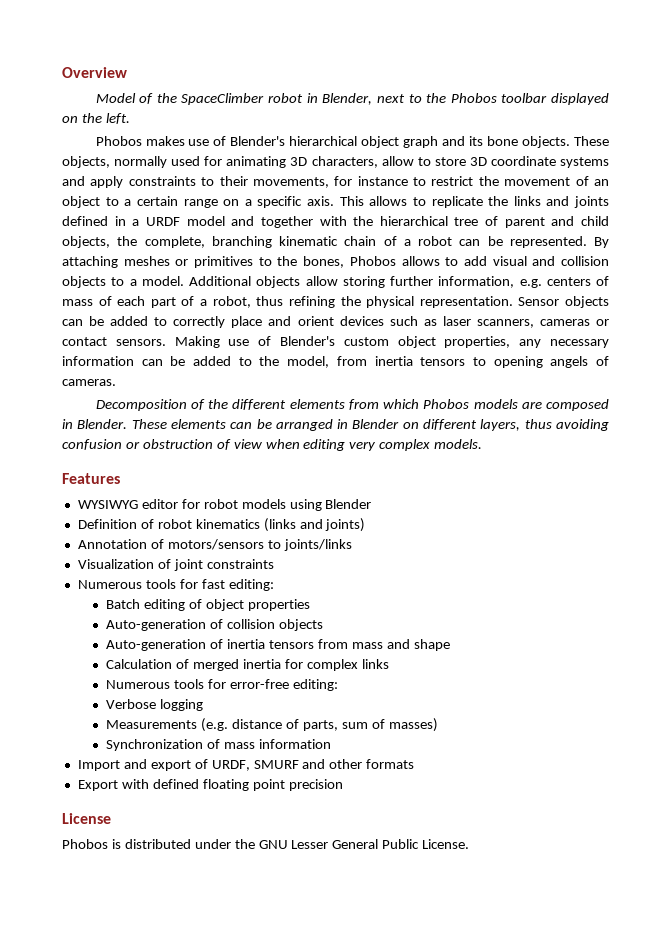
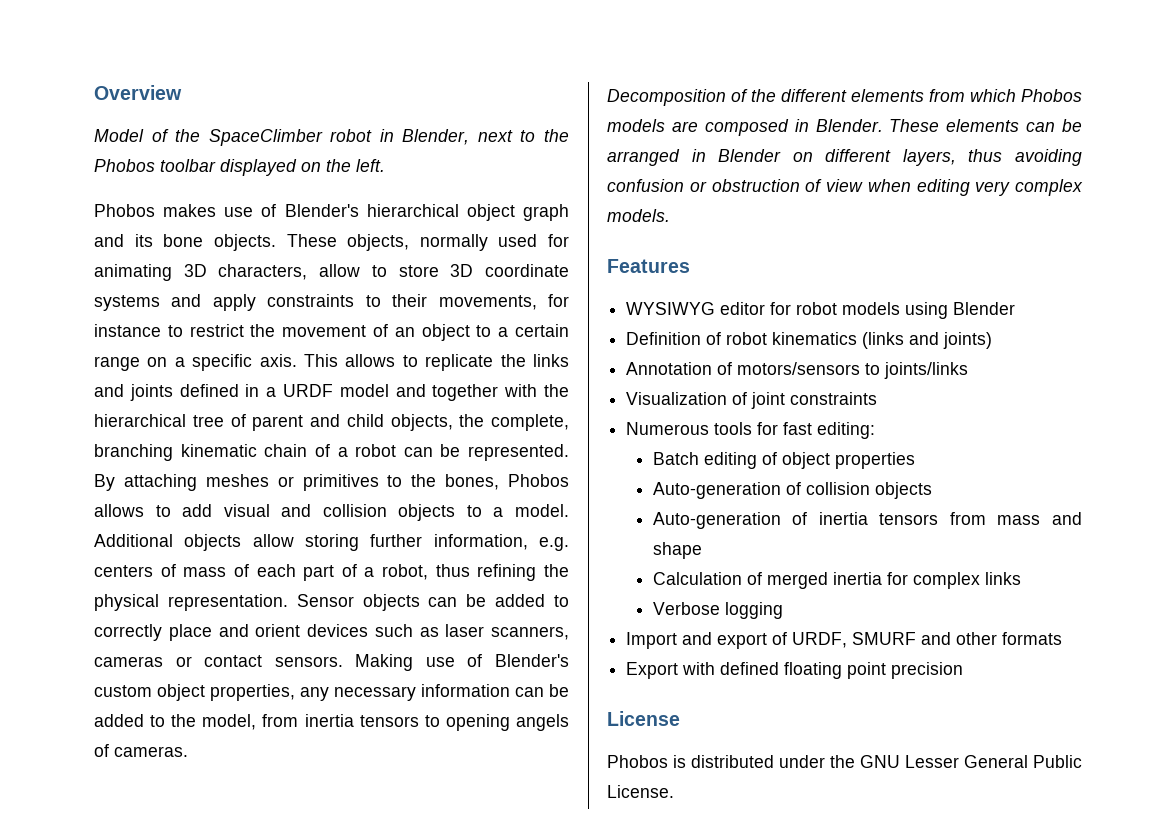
[106,679,338,691] [106,699,204,711] [106,718,438,732] [106,739,332,751] Numerous tools for error-free editing: // Verbose logging // Measurements (e.g. distance of parts, sum of masses) // Synchronization of mass information -> [652,602,783,619] Verbose logging

